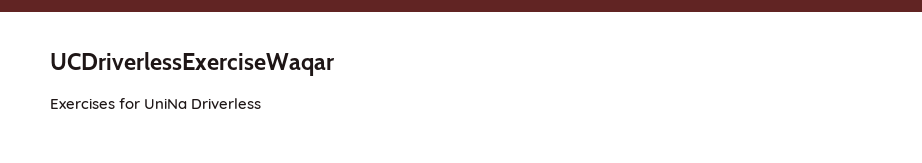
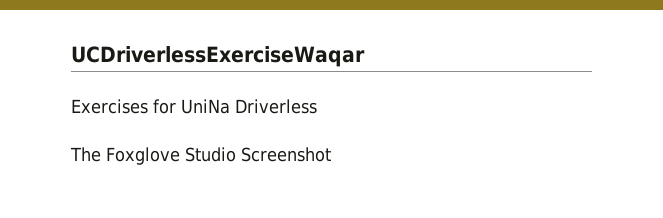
(262, 103) none -> [70,147,331,165] // The Foxglove Studio Screenshot

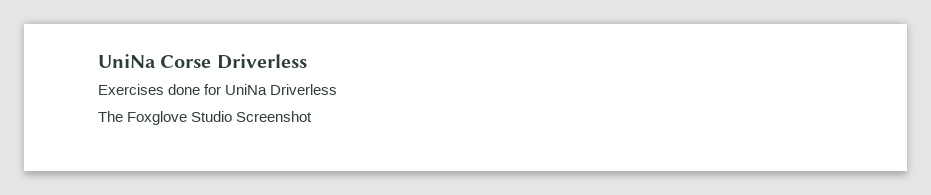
[71,46,365,67] UCDriverlessExerciseWaqar -> [98,54,307,69] UniNa Corse Driverless
(148, 106) none -> [168,84,201,95] done

